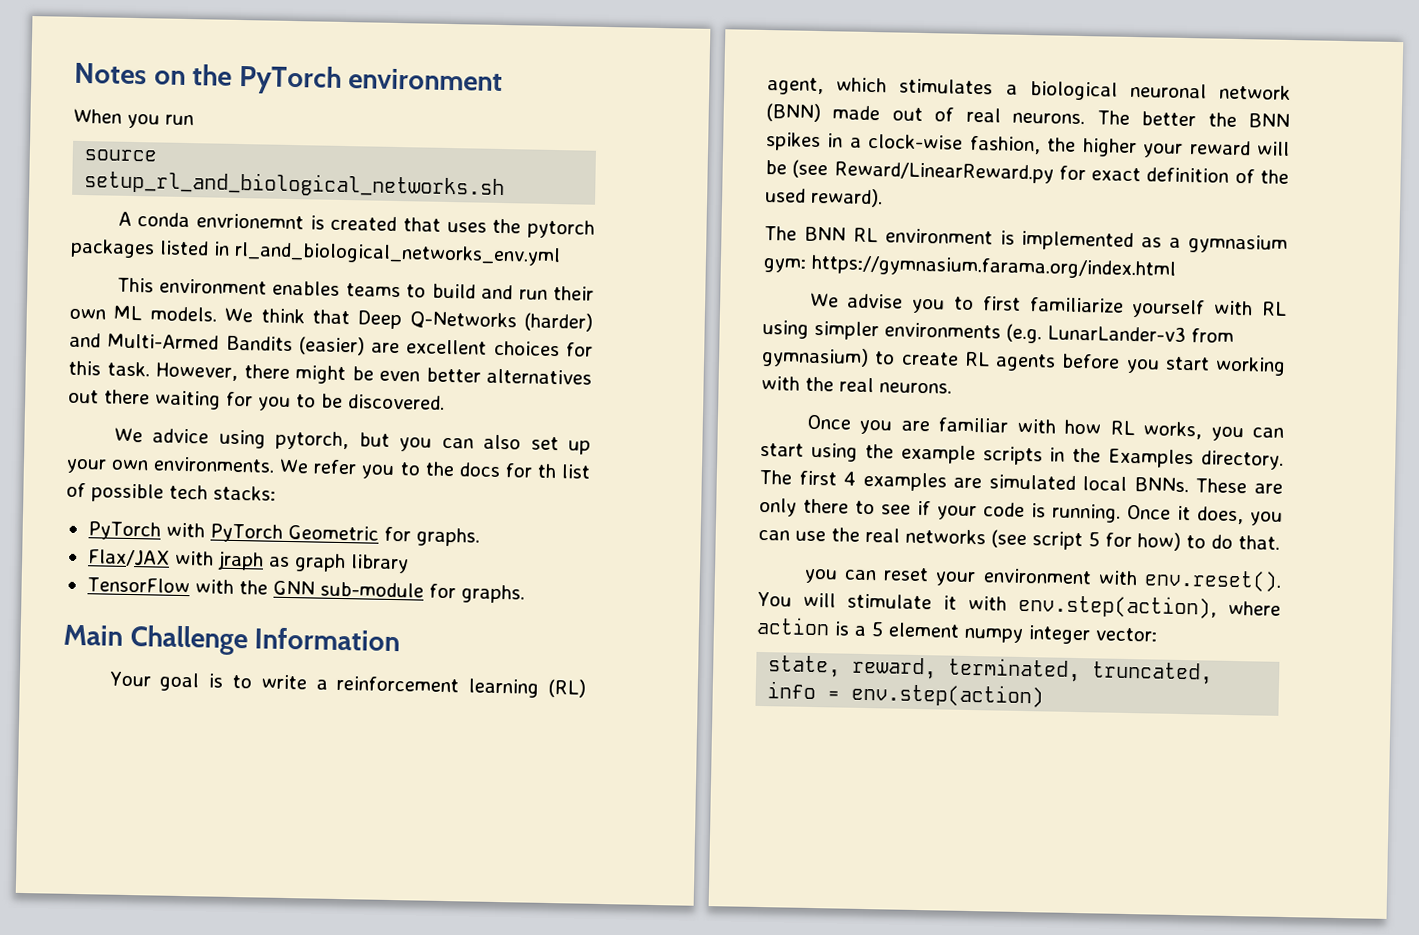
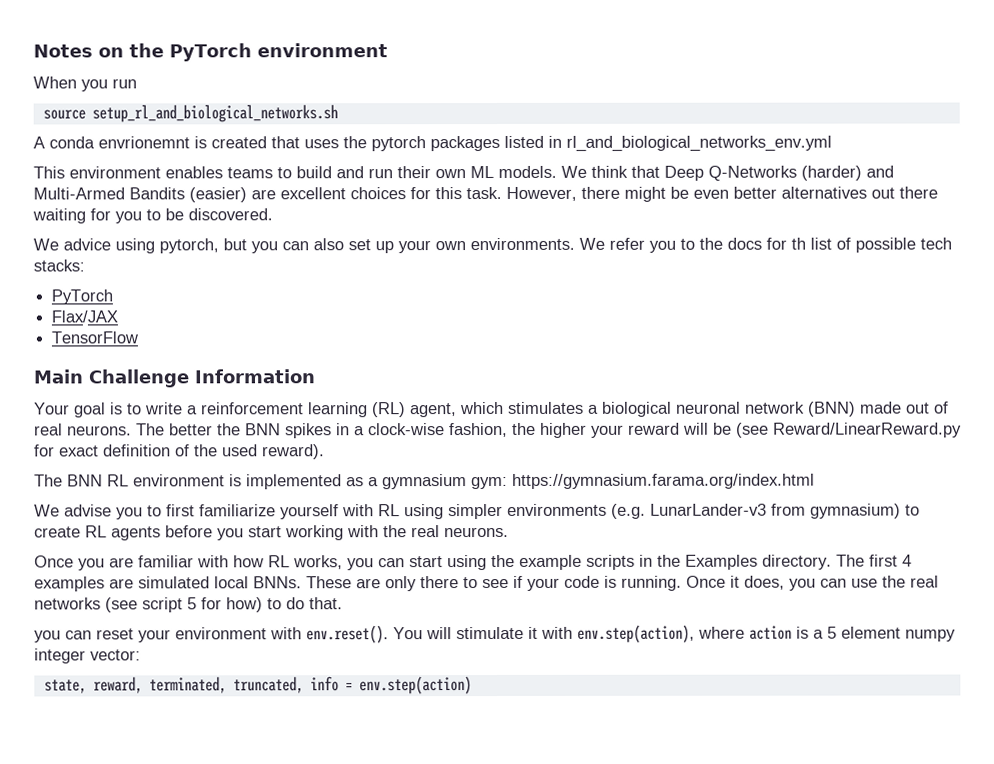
[165,522,480,547] [87,549,409,574] [86,577,525,604] with PyTorch Geometric for graphs. // Flax/JAX with jraph as graph library // TensorFlow with the GNN sub-module for graphs. -> [51,310,119,323] [51,331,139,344] // Flax/JAX // TensorFlow

